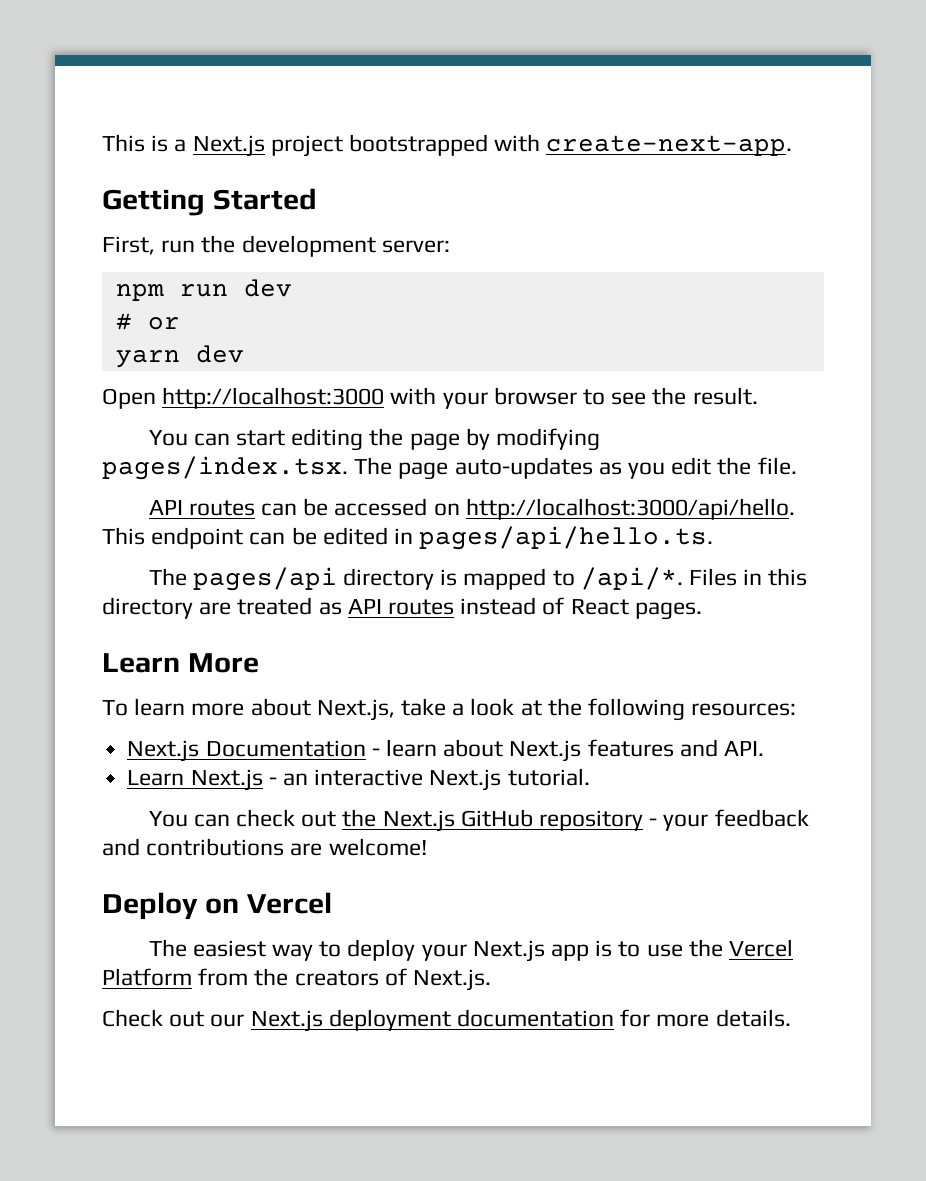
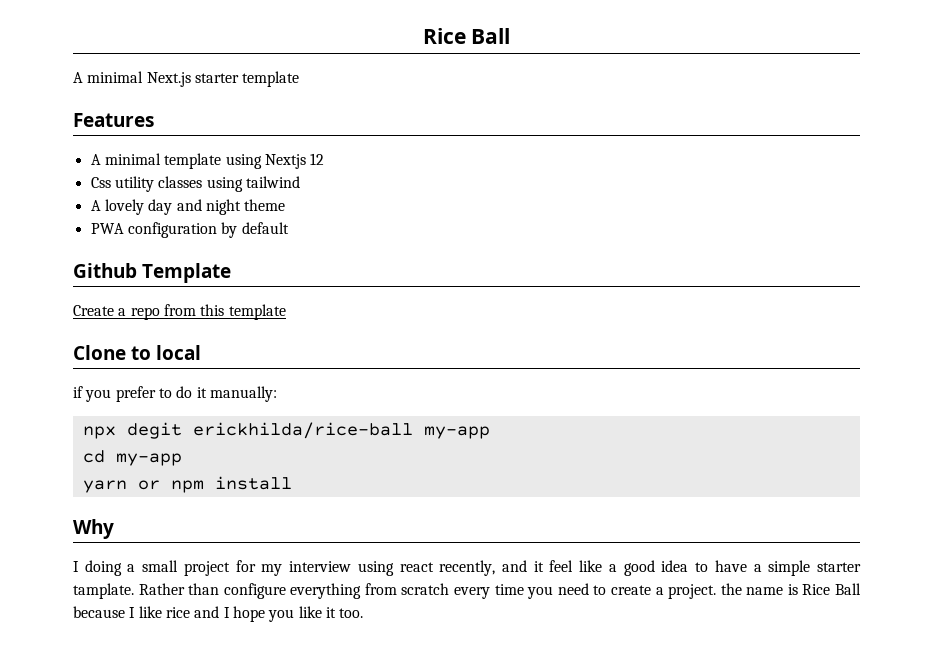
[102,134,793,157] [102,188,317,216] [102,235,450,257] [115,279,292,301] [115,313,180,330] [115,345,244,368] [102,387,758,409] [148,428,601,451] [102,456,797,480] [148,498,795,520] [102,526,714,550] [148,567,808,591] [102,597,702,620] [102,653,259,673] [102,698,797,721] [127,739,764,762] [127,768,590,791] [148,809,809,832] [102,838,427,856] [102,892,332,920] [148,939,794,962] [102,968,492,991] [102,1009,791,1032] This is a Next.js project bootstrapped with create-next-app. // Getting Started // First, run the development server: // npm run dev // # or // yarn dev // Open http://localhost:3000 with your browser to see the result. // You can start editing the page by modifying pages/index.tsx. The page auto-updates as you edit the file. // API routes can be accessed on http://localhost:3000/api/hello. This endpoint can be edited in pages/api/hello.ts. // The pages/api directory is mapped to /api/*. Files in this directory are treated as API routes instead of React pages. // Learn More // To learn more about Next.js, take a look at the following resources: // Next.js Documentation - learn about Next.js features and API. // Learn Next.js - an interactive Next.js tutorial. // You can check out the Next.js GitHub repository - your feedback and contributions are welcome! // Deploy on Vercel // The easiest way to deploy your Next.js app is to use the Vercel Platform from the creators of Next.js. // Check out our Next.js deployment documentation for more details. -> [422,28,511,44] [73,71,300,87] [73,113,154,127] [90,153,325,169] [90,176,300,192] [90,199,286,215] [90,222,289,238] [73,263,232,283] [73,304,286,320] [73,345,202,360] [73,386,277,402] [82,422,490,439] [82,450,182,466] [82,476,292,493] [73,519,114,539] [73,560,862,576] [73,583,861,599] [73,606,364,622] Rice Ball // A minimal Next.js starter template // Features // A minimal template using Nextjs 12 // Css utility classes using tailwind // A lovely day and night theme // PWA configuration by default // Github Template // Create a repo from this template // Clone to local // if you prefer to do it manually: // npx degit erickhilda/rice-ball my-app // cd my-app // yarn or npm install // Why // I doing a small project for my interview using react recently, and it feel like a good idea to have a simple starter tamplate. Rather than configure everything from scratch every time you need to create a project. the name is Rice Ball because I like rice and I hope you like it too.

